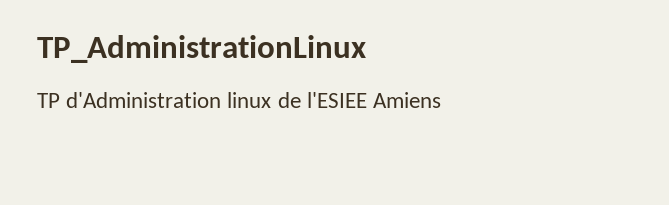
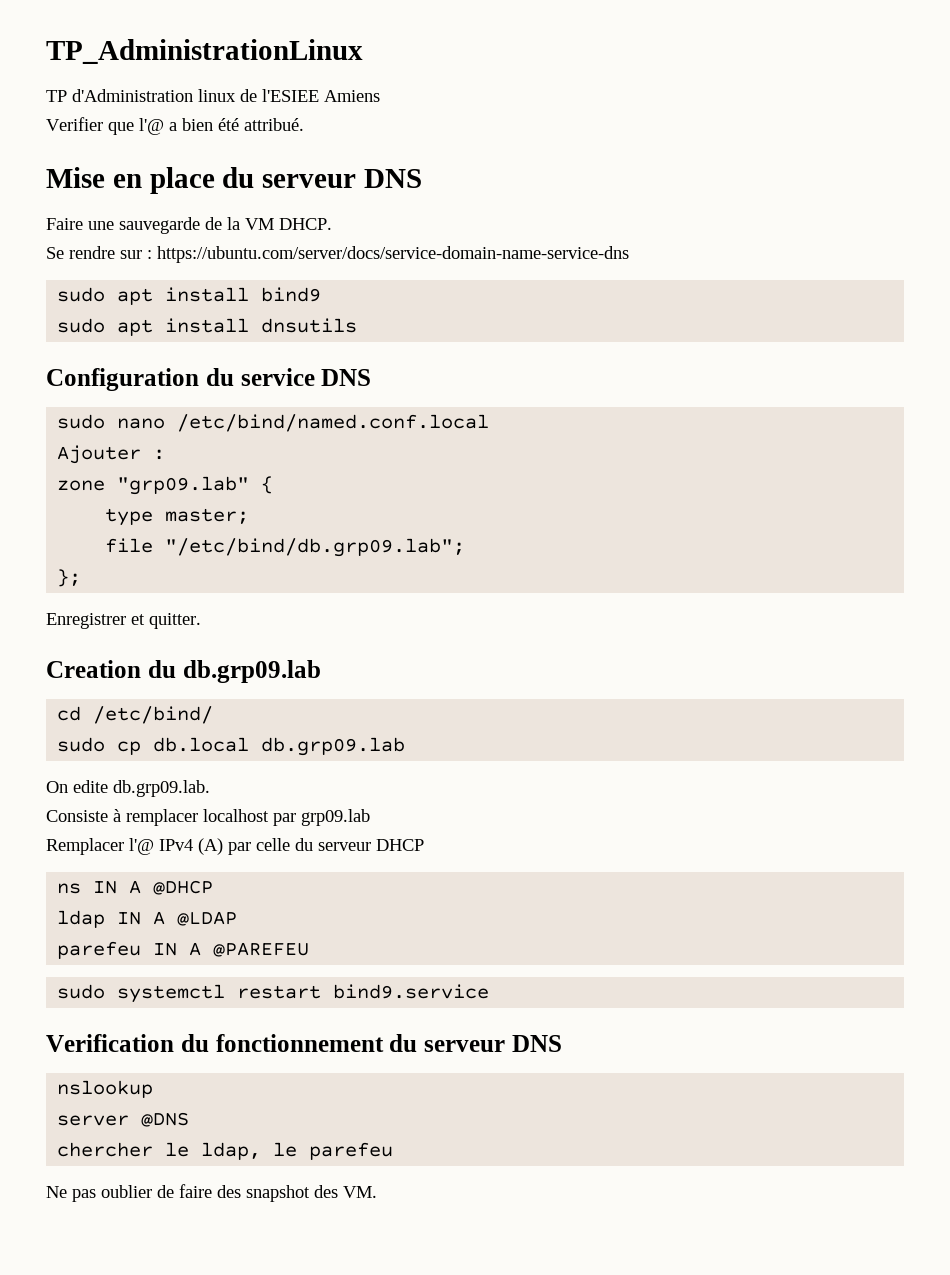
(442, 100) none -> [46,117,304,135] [46,167,423,194] [46,217,332,234] [46,246,629,263] [57,287,322,305] [57,318,358,336] [46,368,372,391] [57,414,490,432] [57,445,166,464] [57,476,274,495] [105,508,250,526] [105,538,466,557] [57,569,82,587] [46,613,201,629] [46,660,321,683] [57,706,214,724] [57,737,406,756] [46,780,210,797] [46,809,370,826] [46,838,424,855] [57,880,214,895] [57,910,238,928] [57,941,310,959] [57,984,490,1003] [46,1034,562,1052] [57,1080,154,1098] [57,1112,190,1127] [57,1142,394,1160] [46,1184,377,1202] // Verifier que l'@ a bien été attribué. // Mise en place du serveur DNS // Faire une sauvegarde de la VM DHCP. // Se rendre sur : https://ubuntu.com/server/docs/service-domain-name-service-dns // sudo apt install bind9 // sudo apt install dnsutils // Configuration du service DNS // sudo nano /etc/bind/named.conf.local // Ajouter : // zone "grp09.lab" { // type master; // file "/etc/bind/db.grp09.lab"; // }; // Enregistrer et quitter. // Creation du db.grp09.lab // cd /etc/bind/ // sudo cp db.local db.grp09.lab // On edite db.grp09.lab. // Consiste à remplacer localhost par grp09.lab // Remplacer l'@ IPv4 (A) par celle du serveur DHCP // ns IN A @DHCP // ldap IN A @LDAP // parefeu IN A @PAREFEU // sudo systemctl restart bind9.service // Verification du fonctionnement du serveur DNS // nslookup // server @DNS // chercher le ldap, le parefeu // Ne pas oublier de faire des snapshot des VM.

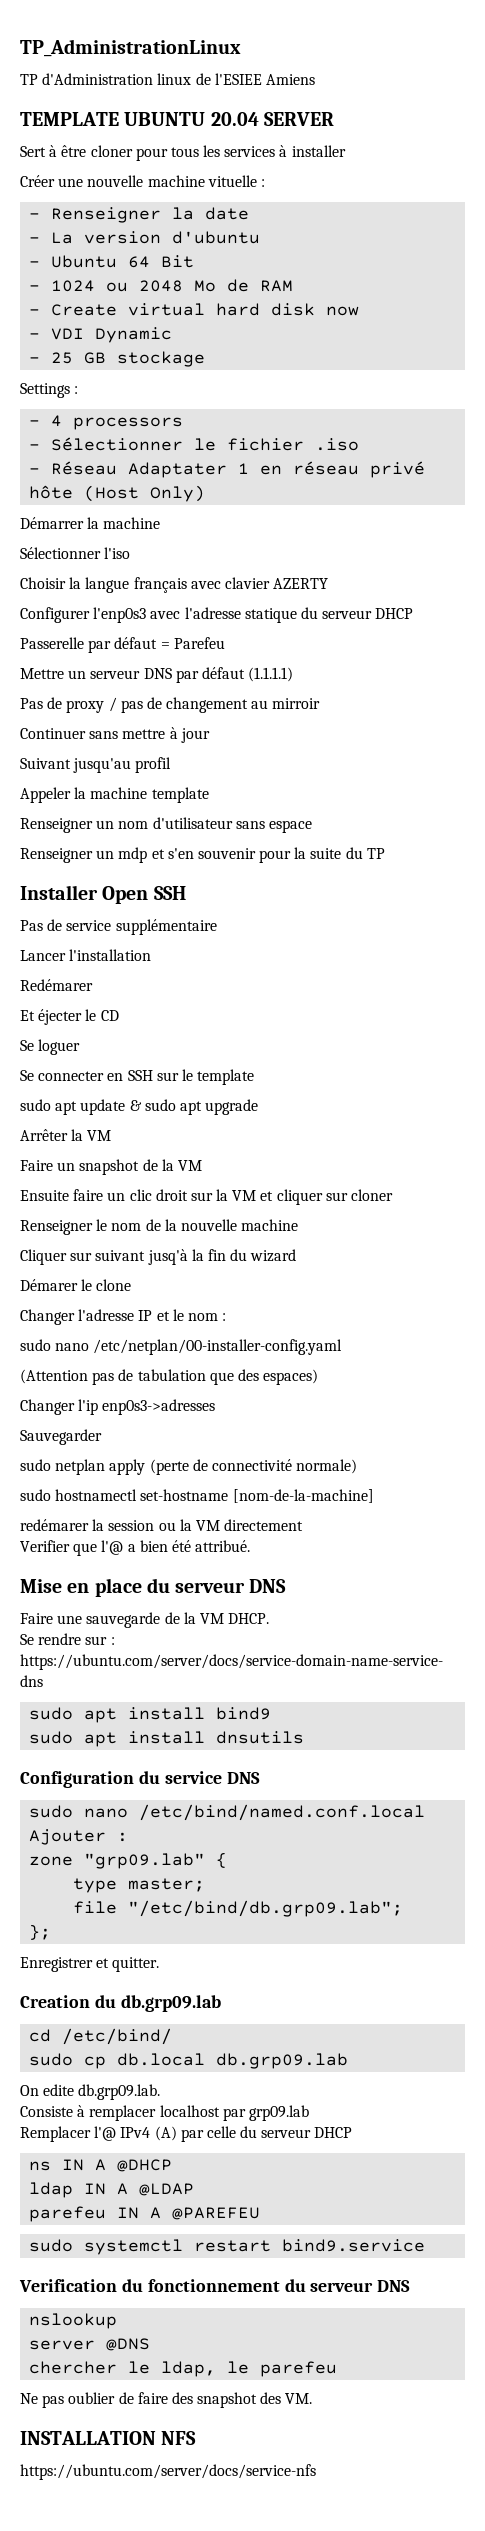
(380, 96) none -> [20,112,334,126] [20,145,346,161] [20,175,265,187] [29,207,250,223] [29,231,261,244] [29,255,195,268] [29,279,294,292] [29,303,360,316] [29,327,173,343] [29,351,206,367] [20,383,79,398] [29,415,184,430] [29,437,360,451] [29,461,426,478] [29,485,206,502] [20,517,161,529] [20,547,131,559] [20,577,329,593] [20,607,414,623] [20,637,225,653] [20,667,294,683] [20,697,321,713] [20,727,210,743] [20,757,172,773] [20,787,209,803] [20,817,312,833] [20,847,385,863] [20,885,186,904] [20,919,217,935] [20,949,152,961] [20,979,93,991] [20,1009,119,1025] [20,1039,81,1055] [20,1069,255,1085] [20,1099,259,1115] [20,1129,112,1141] [20,1159,202,1175] [20,1189,394,1205] [20,1219,299,1235] [20,1249,297,1265] [20,1279,132,1291] [20,1309,227,1325] [20,1339,343,1355] [20,1369,319,1385] [20,1399,216,1415] [20,1429,102,1445] [20,1459,358,1475] [20,1489,374,1503] [20,1519,304,1531] // TEMPLATE UBUNTU 20.04 SERVER // Sert à être cloner pour tous les services à installer // Créer une nouvelle machine vituelle : // - Renseigner la date // - La version d'ubuntu // - Ubuntu 64 Bit // - 1024 ou 2048 Mo de RAM // - Create virtual hard disk now // - VDI Dynamic // - 25 GB stockage // Settings : // - 4 processors // - Sélectionner le fichier .iso // - Réseau Adaptater 1 en réseau privé hôte (Host Only) // Démarrer la machine // Sélectionner l'iso // Choisir la langue français avec clavier AZERTY // Configurer l'enp0s3 avec l'adresse statique du serveur DHCP // Passerelle par défaut = Parefeu // Mettre un serveur DNS par défaut (1.1.1.1) // Pas de proxy / pas de changement au mirroir // Continuer sans mettre à jour // Suivant jusqu'au profil // Appeler la machine template // Renseigner un nom d'utilisateur sans espace // Renseigner un mdp et s'en souvenir pour la suite du TP // Installer Open SSH // Pas de service supplémentaire // Lancer l'installation // Redémarer // Et éjecter le CD // Se loguer // Se connecter en SSH sur le template // sudo apt update & sudo apt upgrade // Arrêter la VM // Faire un snapshot de la VM // Ensuite faire un clic droit sur la VM et cliquer sur cloner // Renseigner le nom de la nouvelle machine // Cliquer sur suivant jusq'à la fin du wizard // Démarer le clone // Changer l'adresse IP et le nom : // sudo nano /etc/netplan/00-installer-config.yaml // (Attention pas de tabulation que des espaces) // Changer l'ip enp0s3->adresses // Sauvegarder // sudo netplan apply (perte de connectivité normale) // sudo hostnamectl set-hostname [nom-de-la-machine] // redémarer la session ou la VM directement
(377, 1192) none -> [20,2431,197,2445] [20,2464,316,2480] // INSTALLATION NFS // https://ubuntu.com/server/docs/service-nfs

